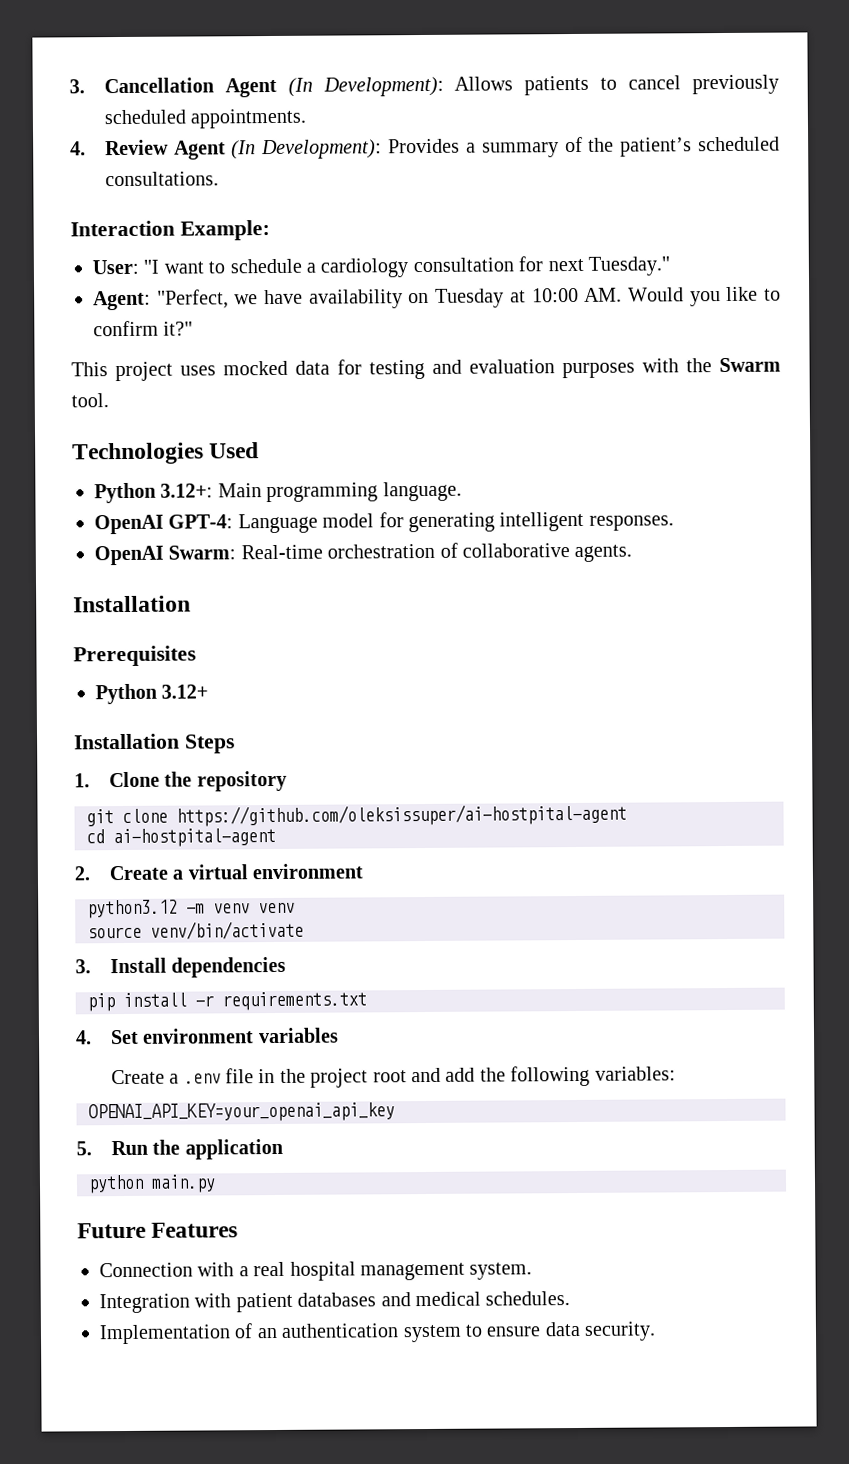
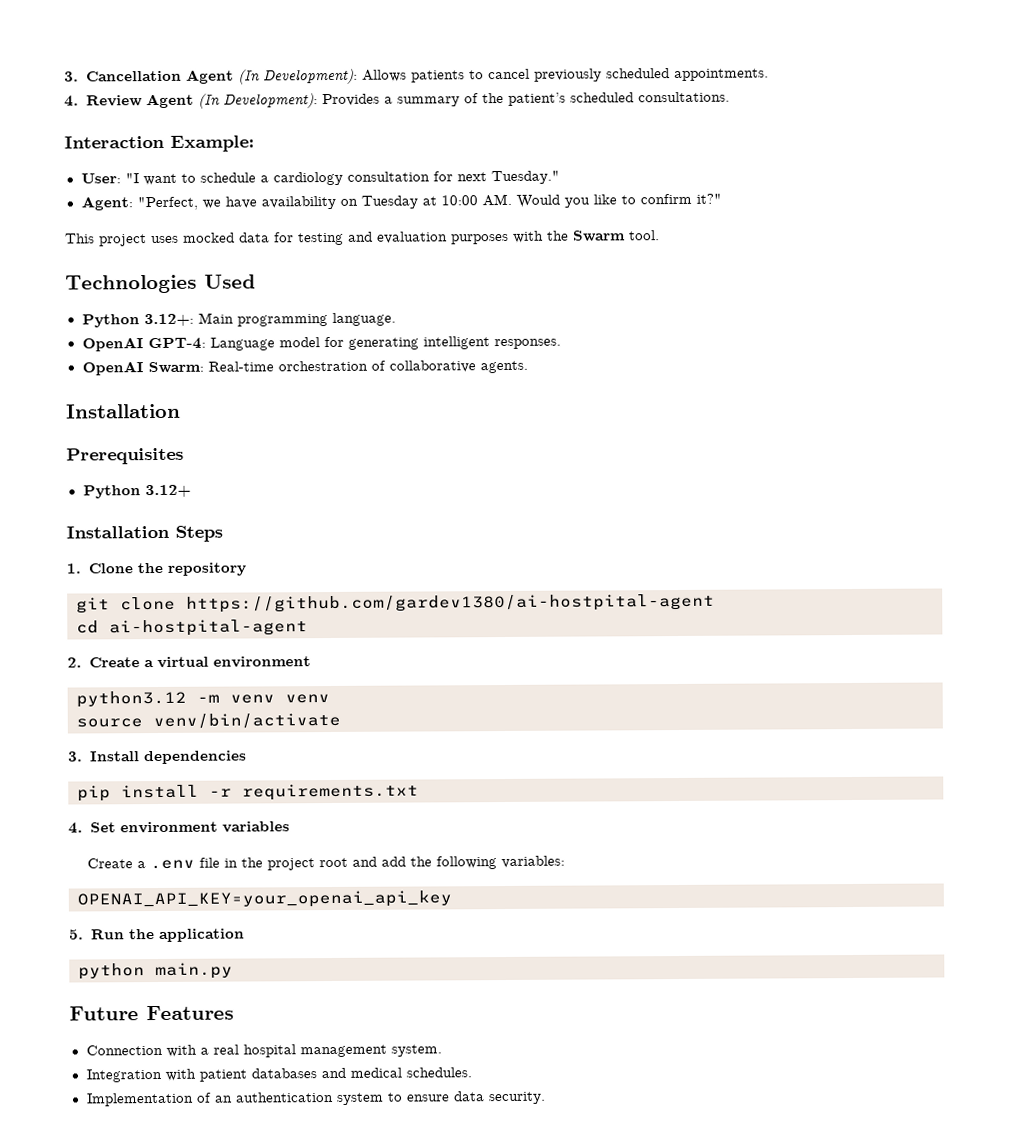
[176,803,627,827] https://github.com/oleksissuper/ai-hostpital-agent -> [186,593,715,613] https://github.com/gardev1380/ai-hostpital-agent

